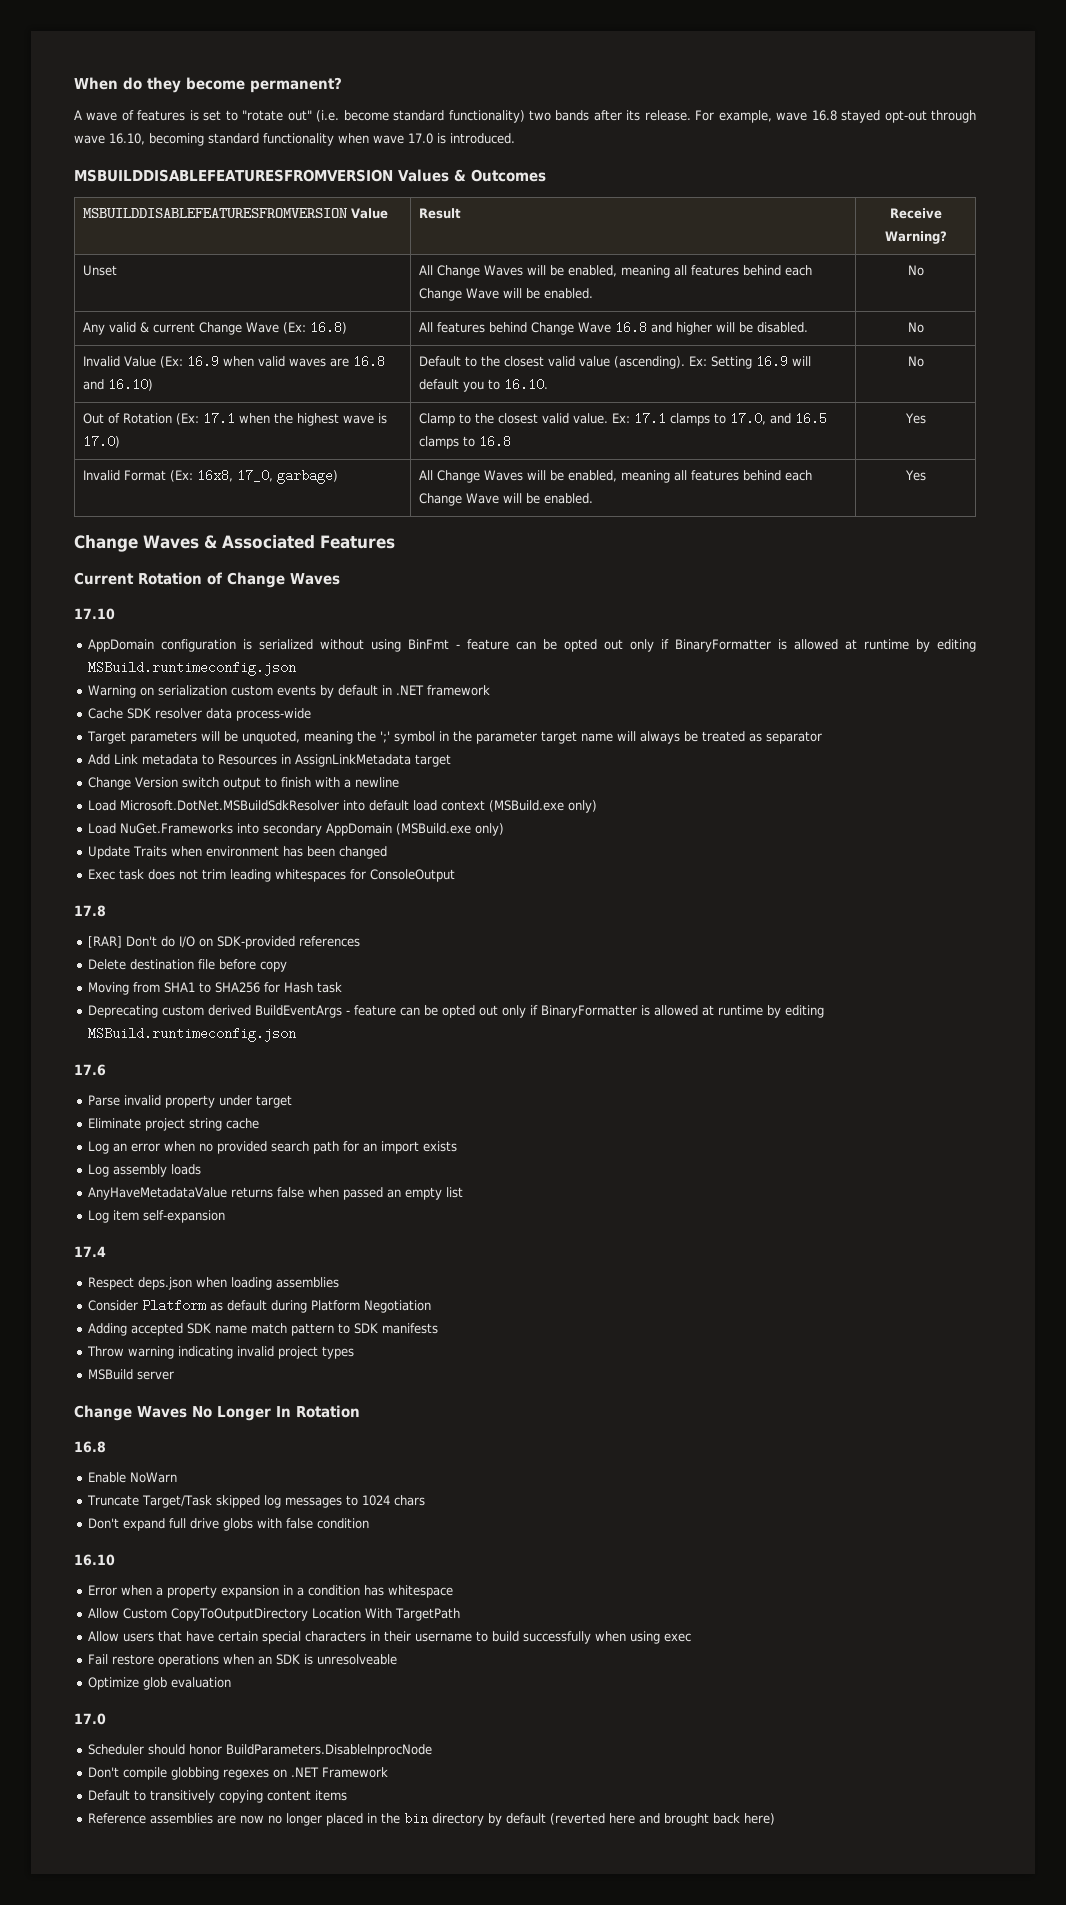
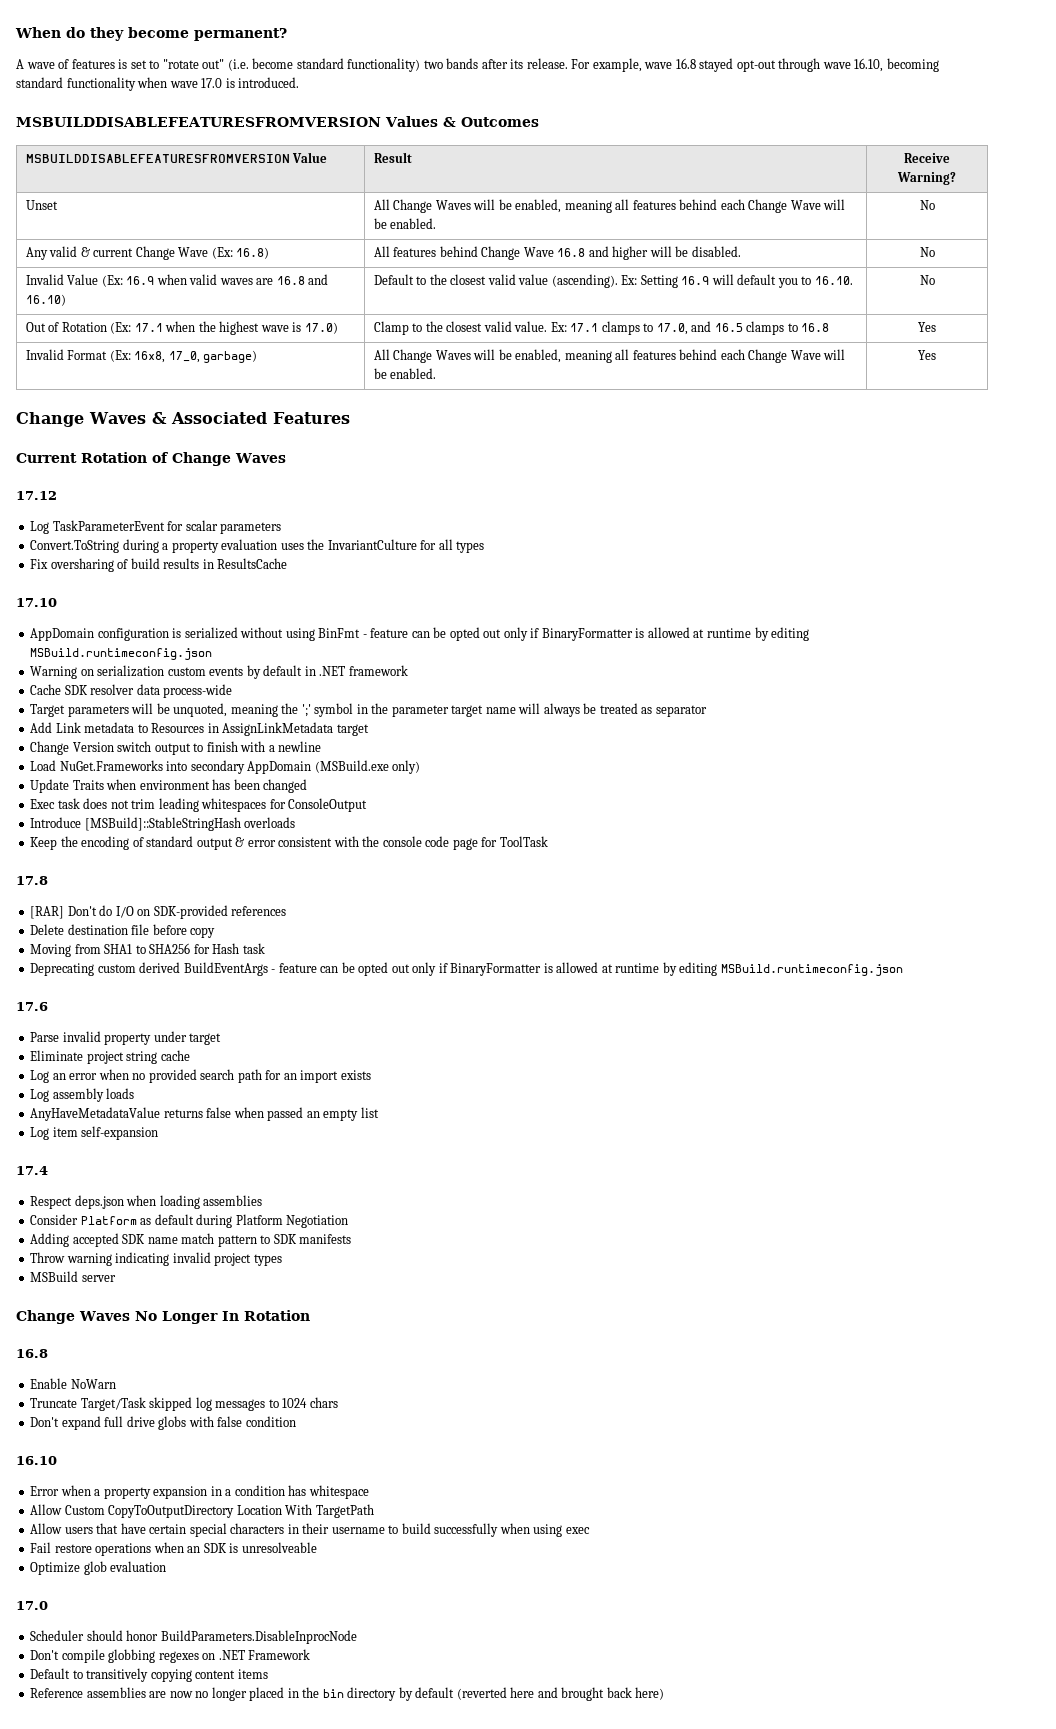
(340, 579) none -> [16,491,57,500] [30,520,282,534] [30,539,485,553] [30,558,288,572] // 17.12 // Log TaskParameterEvent for scalar parameters // Convert.ToString during a property evaluation uses the InvariantCulture for all types // Fix oversharing of build results in ResultsCache
[88,800,598,813] // Load Microsoft.DotNet.MSBuildSdkResolver into default load context (MSBuild.exe only) -> (322, 746) none
(456, 875) none -> [30,817,296,831] [30,836,548,850] // Introduce [MSBuild]::StableStringHash overloads // Keep the encoding of standard output & error consistent with the console code page for ToolTask

